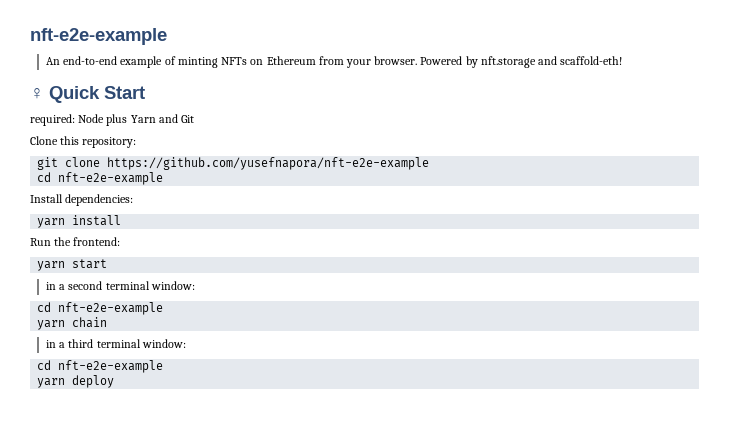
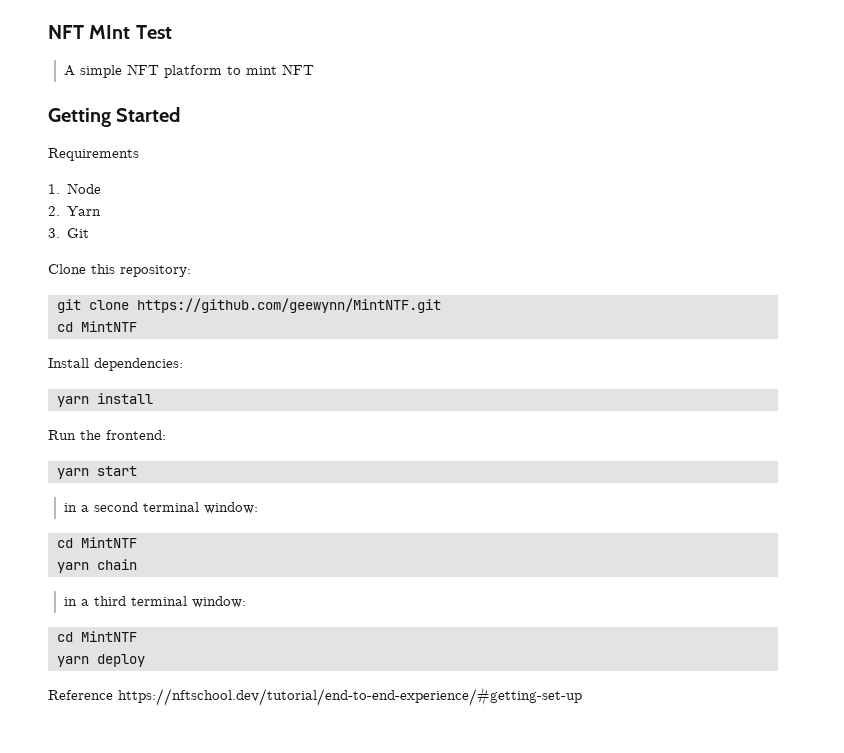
[30,28,167,45] [45,56,623,68] [30,86,145,103] [30,114,75,126] nft-e2e-example // An end-to-end example of minting NFTs on Ethereum from your browser. Powered by nft.storage and scaffold-eth! // ♀ Quick Start // required: -> [48,25,172,39] [64,64,315,78] [48,107,181,127] [48,148,139,161] [48,184,60,194] NFT MInt Test // A simple NFT platform to mint NFT // Getting Started // Requirements // 1.
[106,114,128,126] plus -> [48,206,60,216] // 2.
[158,114,178,123] and -> [48,228,60,238] // 3.
[107,157,430,170] [37,172,164,185] https://github.com/yusefnapora/nft-e2e-example // cd nft-e2e-example -> [136,298,441,313] [56,321,137,332] https://github.com/geewynn/MintNTF.git // cd MintNTF
[58,302,164,315] nft-e2e-example -> [80,537,137,548] MintNTF
[58,360,164,373] nft-e2e-example -> [80,631,137,642] MintNTF
(115, 381) none -> [48,687,582,706] // Reference https://nftschool.dev/tutorial/end-to-end-experience/#getting-set-up

